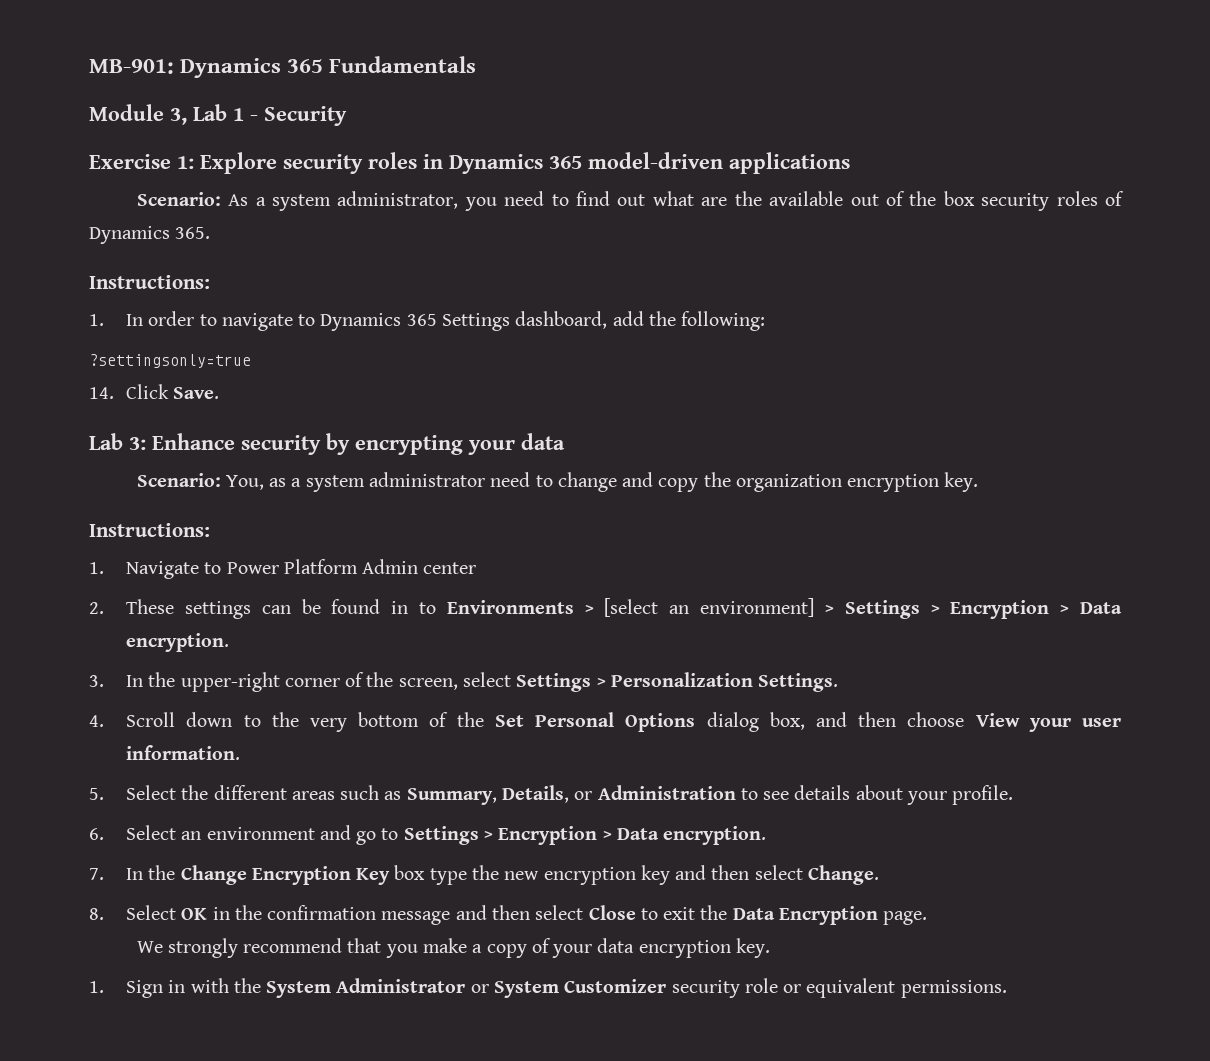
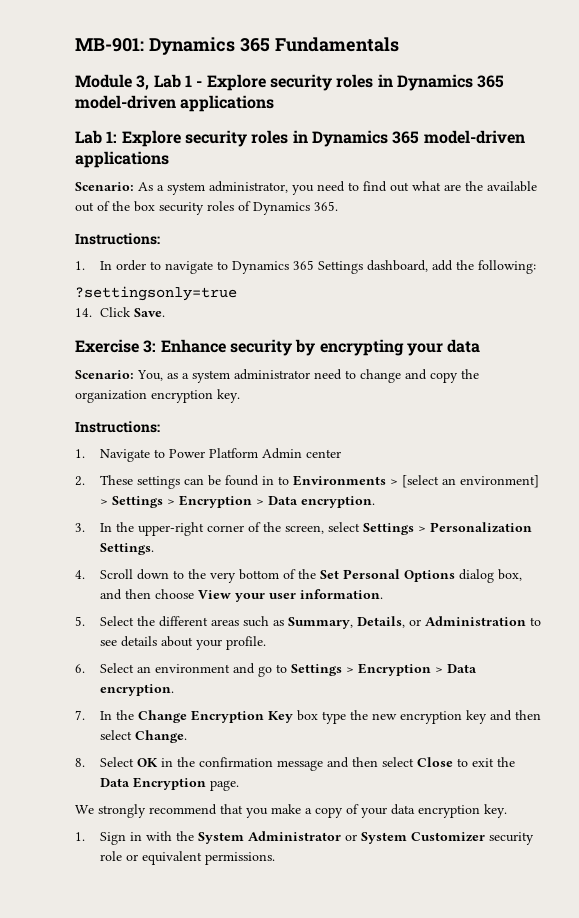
[264,106,347,126] [89,154,171,169] Security // Exercise -> [206,74,505,91] [75,95,275,112] [75,130,102,144] Explore security roles in Dynamics 365 model-driven applications // Lab
[89,433,123,450] Lab -> [75,339,139,353] Exercise

